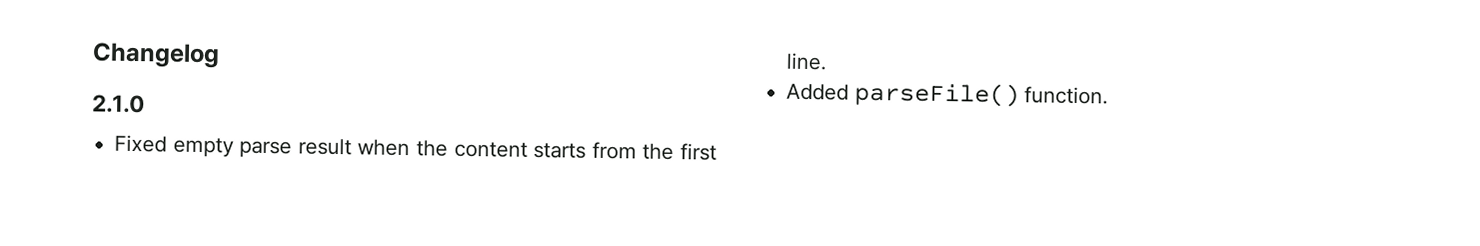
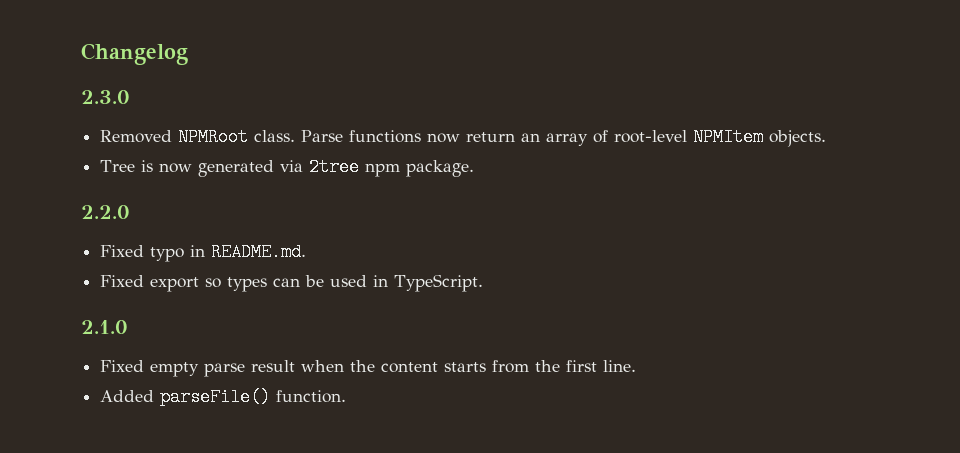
(220, 55) none -> [81,90,130,104] [100,128,827,147] [100,158,475,177] [81,205,130,219] [100,243,307,262] [100,274,484,292] // 2.3.0 // Removed NPMRoot class. Parse functions now return an array of root-level NPMItem objects. // Tree is now generated via 2tree npm package. // 2.2.0 // Fixed typo in README.md. // Fixed export so types can be used in TypeScript.

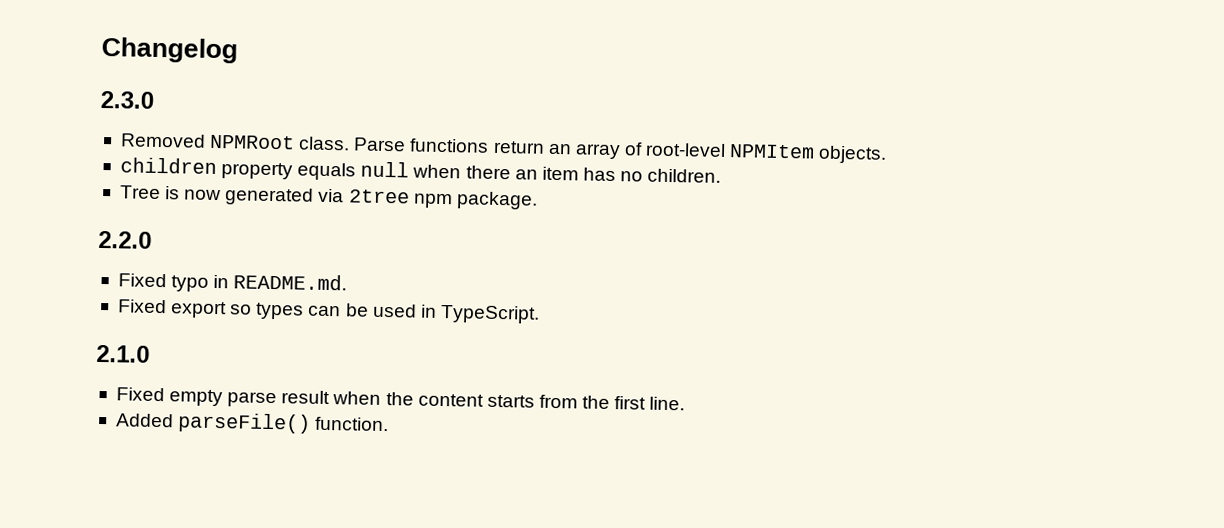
[427,133,461,143] now -> (490, 145) none
(827, 138) none -> [119,157,722,183] // children property equals null when there an item has no children.

